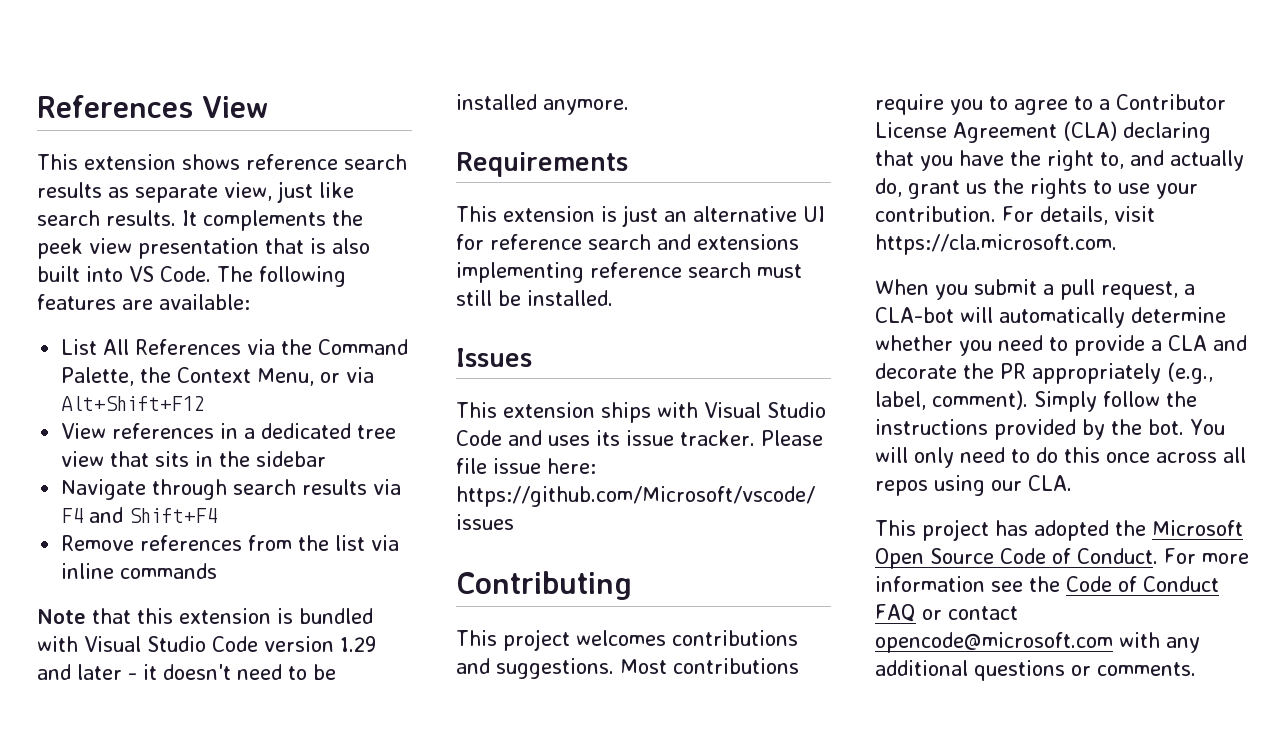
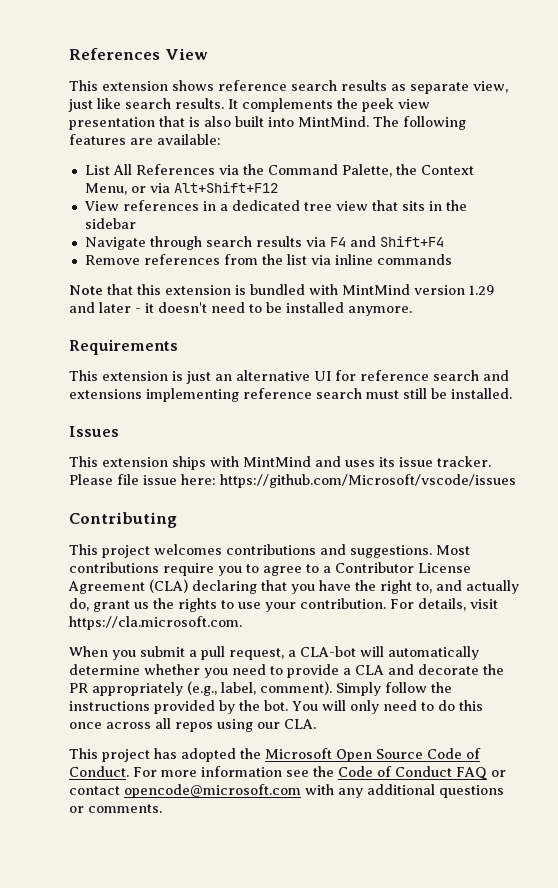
[129,266,211,282] VS Code. -> [298,116,369,127] MintMind.
[84,636,258,652] Visual Studio Code -> [342,284,410,295] MintMind
[704,402,826,418] [456,430,502,446] Visual Studio Code -> [243,456,311,467] MintMind

